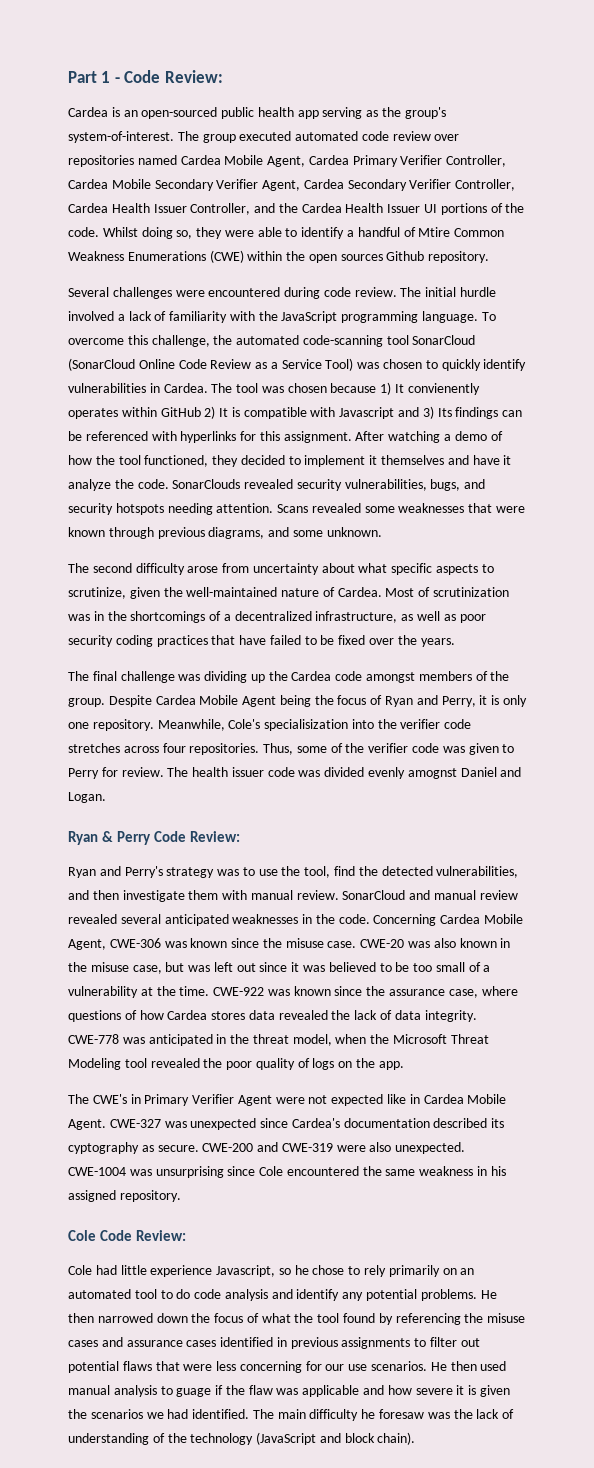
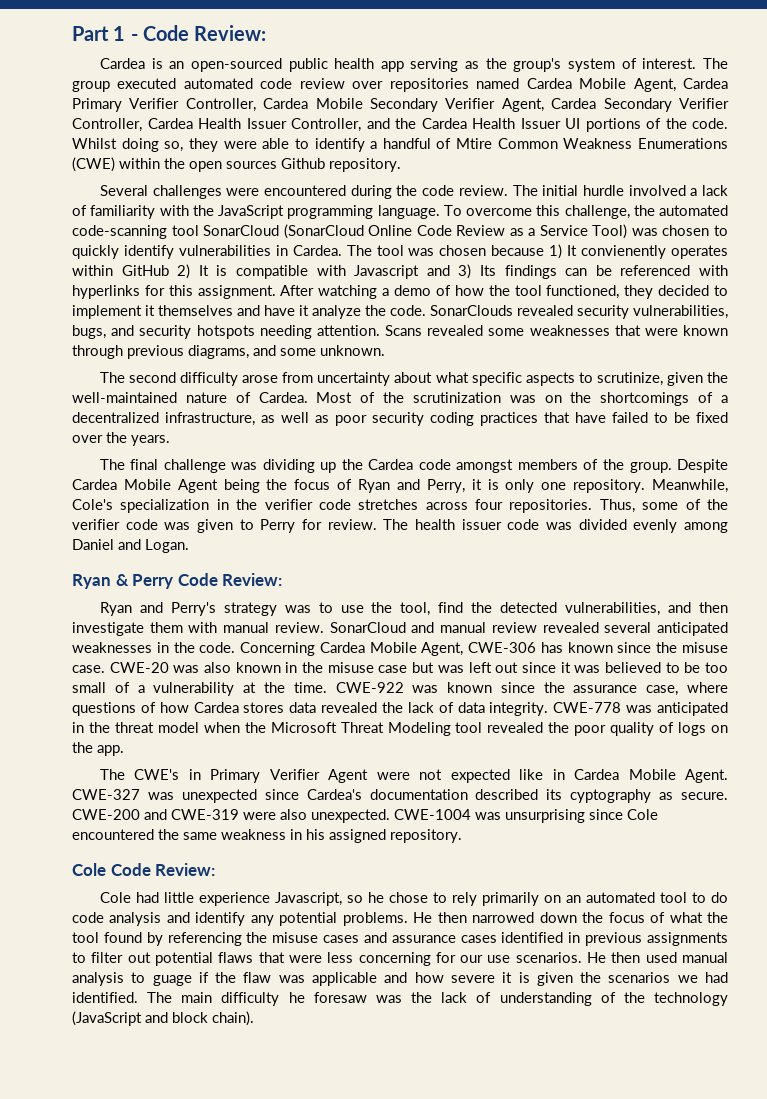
[68,131,174,143] system-of-interest. -> [568,58,697,72] system of interest.
(321, 293) none -> [396,185,418,196] the
(431, 592) none -> [383,392,405,403] the
[93,611,104,621] in -> [544,395,562,403] on
[264,719,374,731] specialisization into -> [120,499,229,513] specialization in
[407,768,457,779] amognst -> [684,522,728,533] among
[164,941,187,948] was -> [540,642,563,653] has
[132,965,162,974] case, -> [378,665,408,673] case
[292,1034,332,1046] model, -> [157,722,199,733] model

